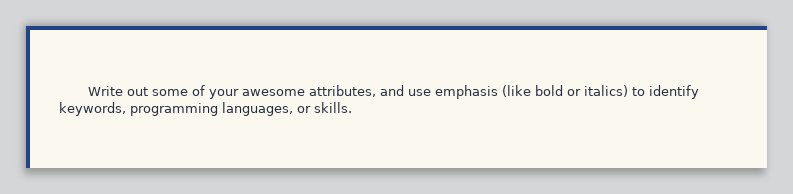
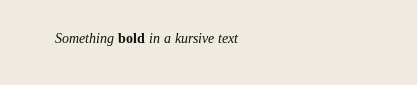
[87,85,699,99] [59,102,352,116] Write out some of your awesome attributes, and use emphasis (like bold or italics) to identify keywords, programming languages, or skills. -> [55,33,239,46] Something bold in a kursive text

